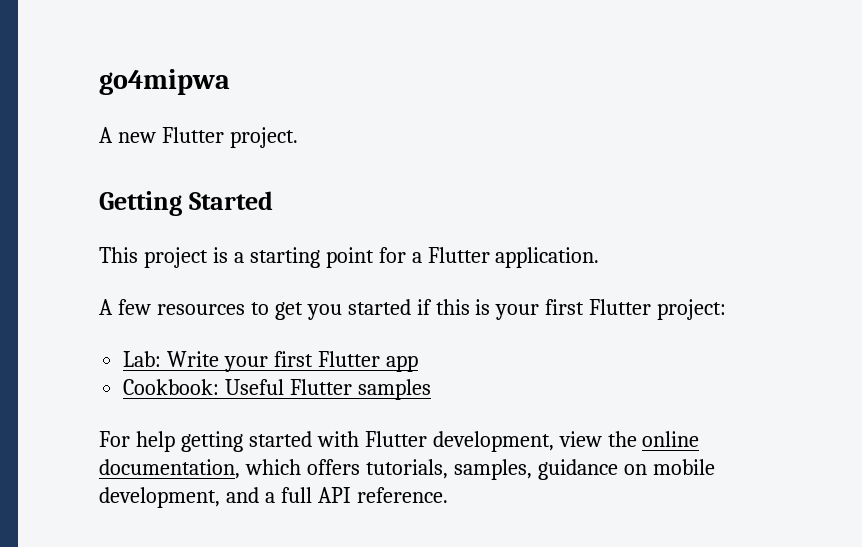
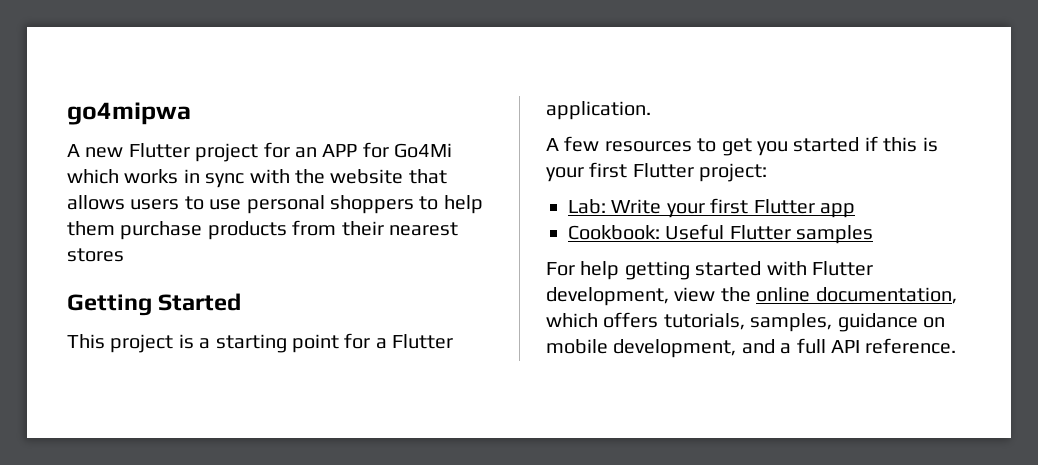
[229,127,298,148] project. -> [195,142,453,162] [67,169,447,188] [67,195,483,214] [67,220,458,240] [67,248,124,262] project for an APP for Go4Mi which works in sync with the website that allows users to use personal shoppers to help them purchase products from their nearest stores

